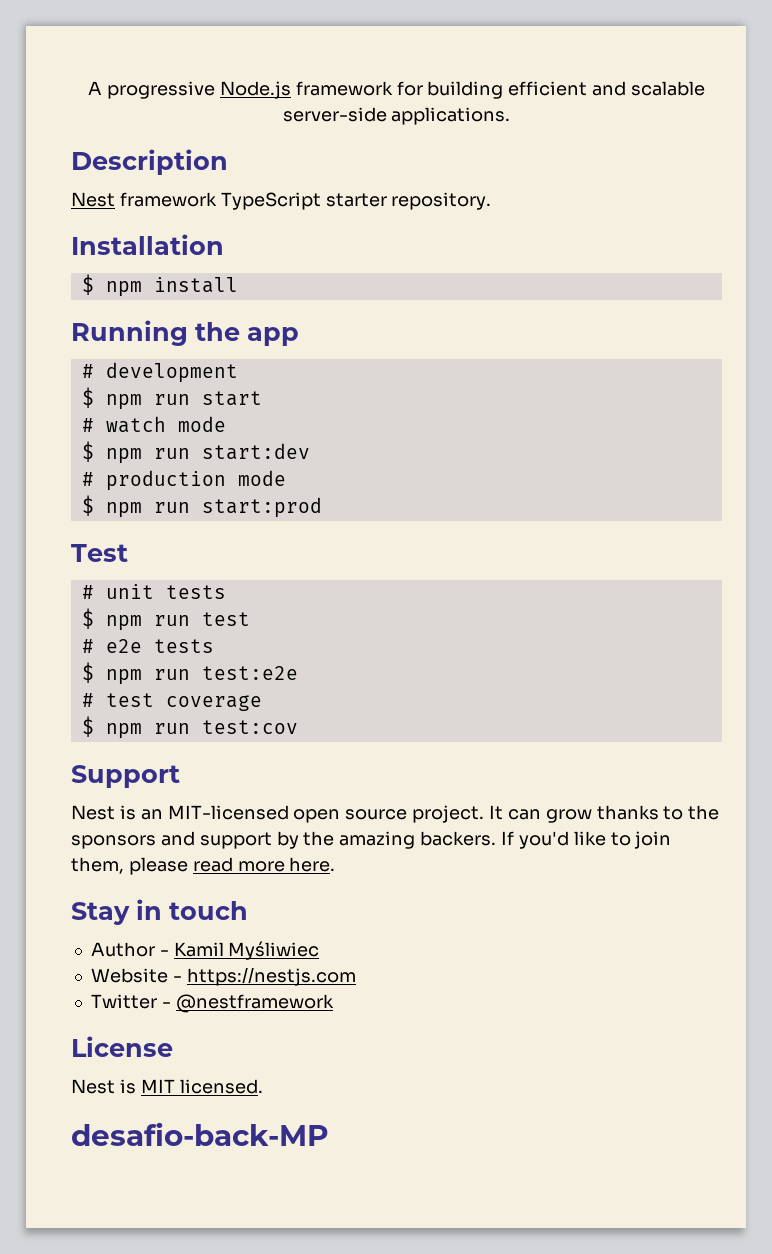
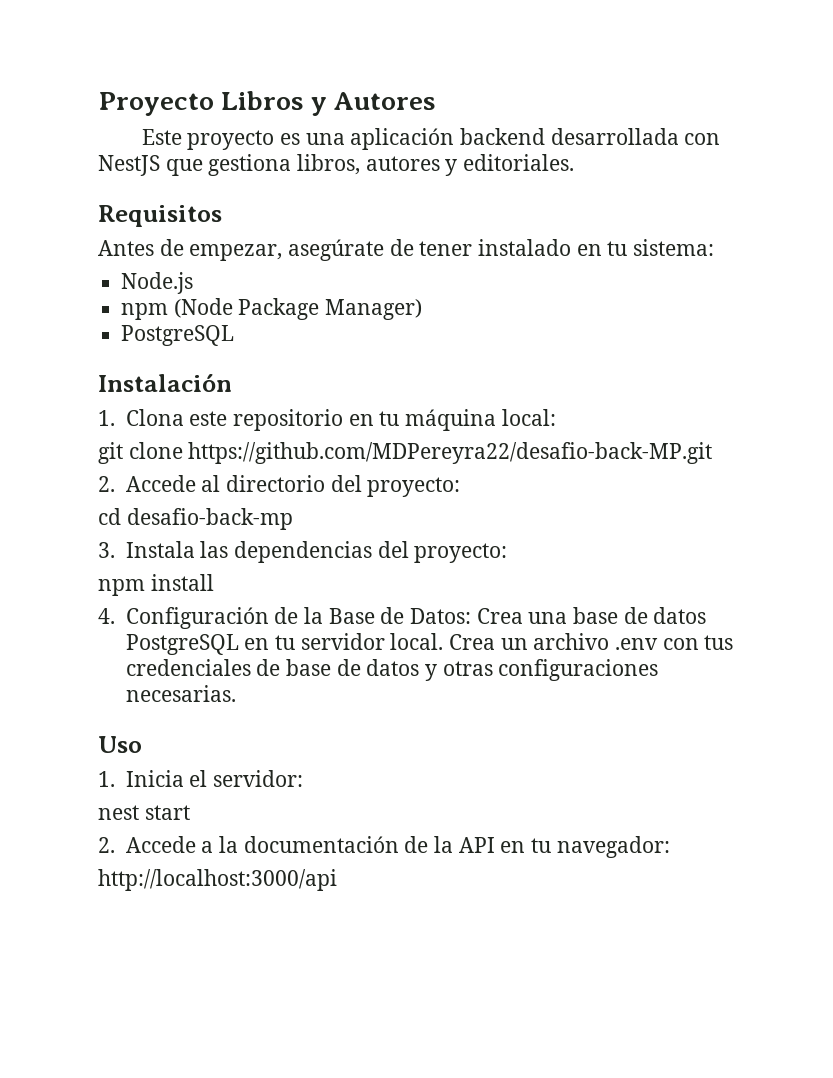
[88,81,705,99] [282,107,511,125] [71,149,228,175] [71,192,492,210] [71,234,224,255] [81,274,238,297] [71,320,299,346] [81,362,238,383] [81,387,262,410] [81,416,226,433] [81,441,310,464] [81,470,286,491] [81,495,322,518] [71,544,128,562] [81,584,226,599] [81,608,250,631] [81,639,214,653] [81,662,298,685] [81,693,262,711] [81,716,298,739] [71,765,180,788] [71,805,720,823] [71,831,672,849] [71,857,336,875] [71,899,248,925] [90,941,320,960] [90,967,356,986] [90,994,334,1013] [71,1036,173,1057] [71,1079,263,1094] [71,1122,329,1146] A progressive Node.js framework for building efficient and scalable server-side applications. // Description // Nest framework TypeScript starter repository. // Installation // $ npm install // Running the app // # development // $ npm run start // # watch mode // $ npm run start:dev // # production mode // $ npm run start:prod // Test // # unit tests // $ npm run test // # e2e tests // $ npm run test:e2e // # test coverage // $ npm run test:cov // Support // Nest is an MIT-licensed open source project. It can grow thanks to the sponsors and support by the amazing backers. If you'd like to join them, please read more here. // Stay in touch // Author - Kamil Myśliwiec // Website - https://nestjs.com // Twitter - @nestframework // License // Nest is MIT licensed. // desafio-back-MP -> [98,91,436,116] [141,128,721,150] [98,154,575,176] [98,205,222,227] [98,239,715,261] [121,272,194,294] [121,298,423,320] [121,325,235,346] [98,373,232,392] [98,409,556,431] [98,442,713,464] [98,475,461,497] [98,508,293,530] [98,541,508,563] [98,574,214,596] [98,607,707,629] [125,633,734,655] [125,659,659,681] [125,685,236,702] [98,736,142,753] [98,770,303,787] [98,805,190,820] [98,836,670,858] [98,869,337,891] Proyecto Libros y Autores // Este proyecto es una aplicación backend desarrollada con NestJS que gestiona libros, autores y editoriales. // Requisitos // Antes de empezar, asegúrate de tener instalado en tu sistema: // Node.js // npm (Node Package Manager) // PostgreSQL // Instalación // 1. Clona este repositorio en tu máquina local: // git clone https://github.com/MDPereyra22/desafio-back-MP.git // 2. Accede al directorio del proyecto: // cd desafio-back-mp // 3. Instala las dependencias del proyecto: // npm install // 4. Configuración de la Base de Datos: Crea una base de datos PostgreSQL en tu servidor local. Crea un archivo .env con tus credenciales de base de datos y otras configuraciones necesarias. // Uso // 1. Inicia el servidor: // nest start // 2. Accede a la documentación de la API en tu navegador: // http://localhost:3000/api

